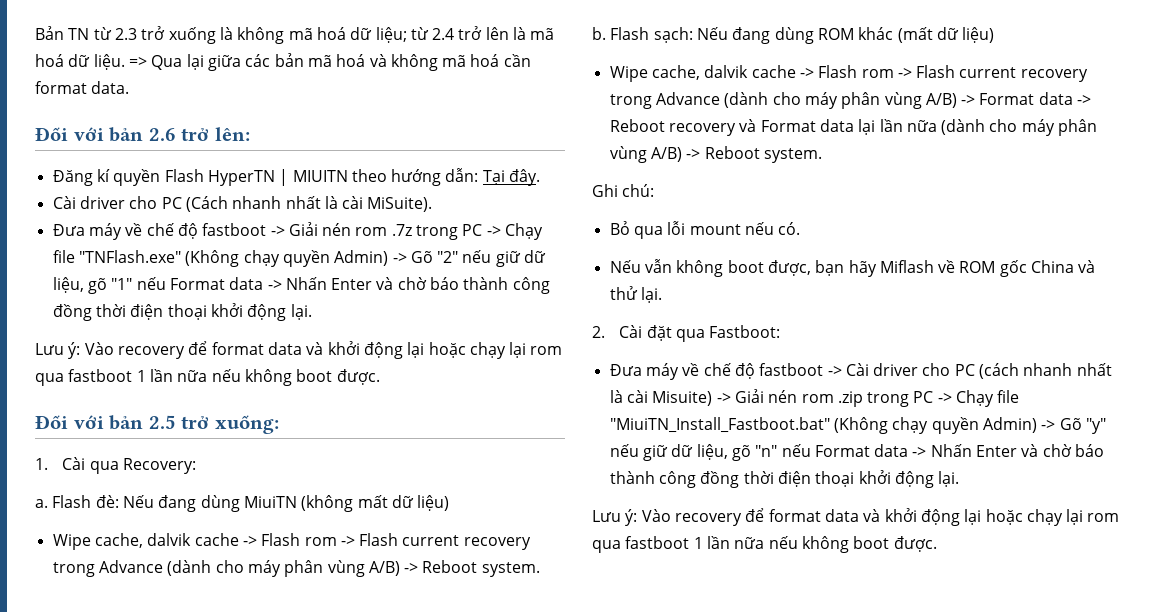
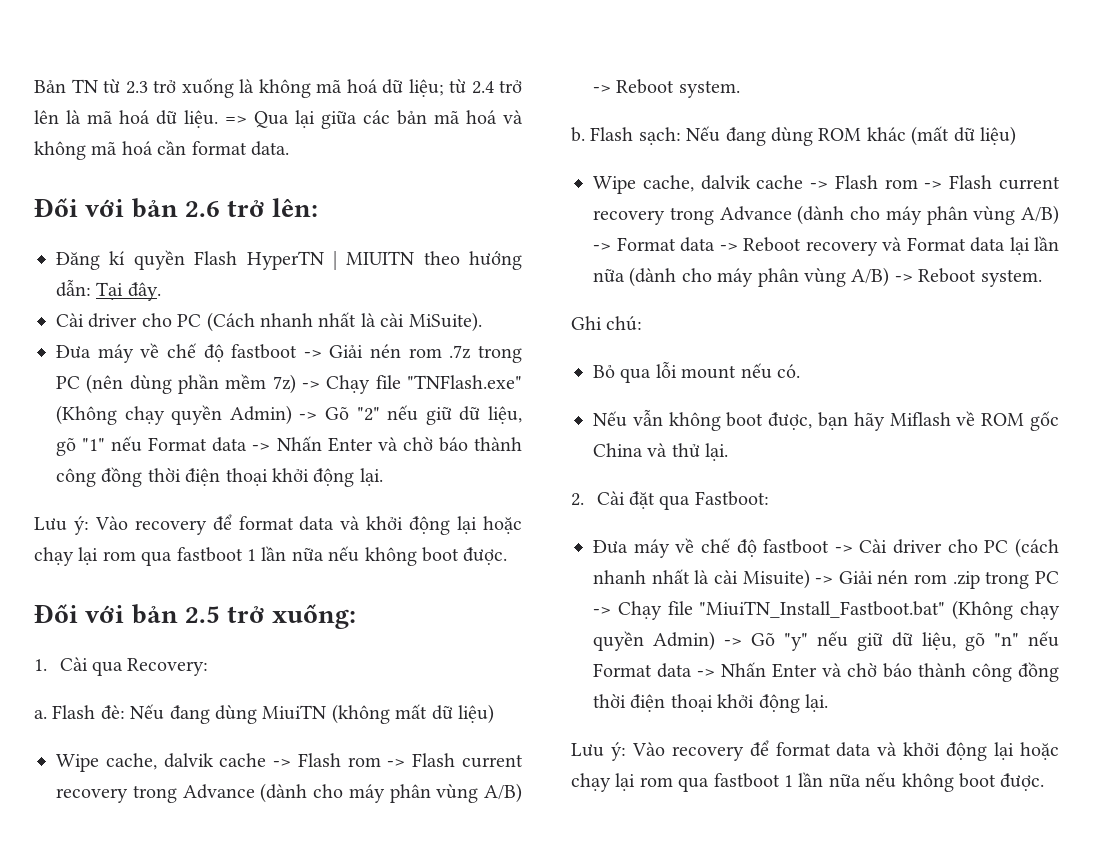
(483, 230) none -> [86,374,296,394] (nên dùng phần mềm 7z)

